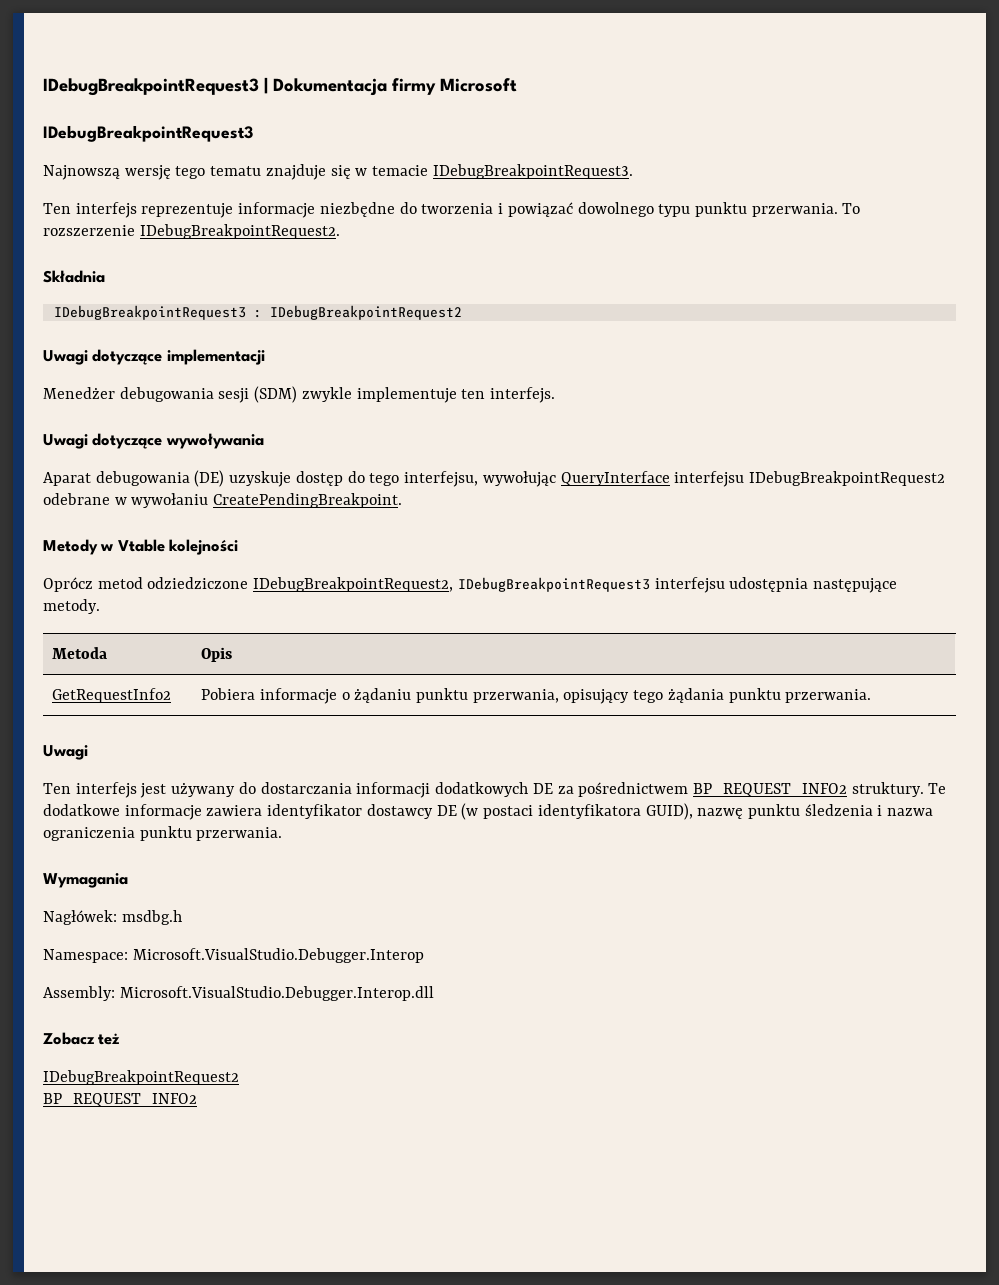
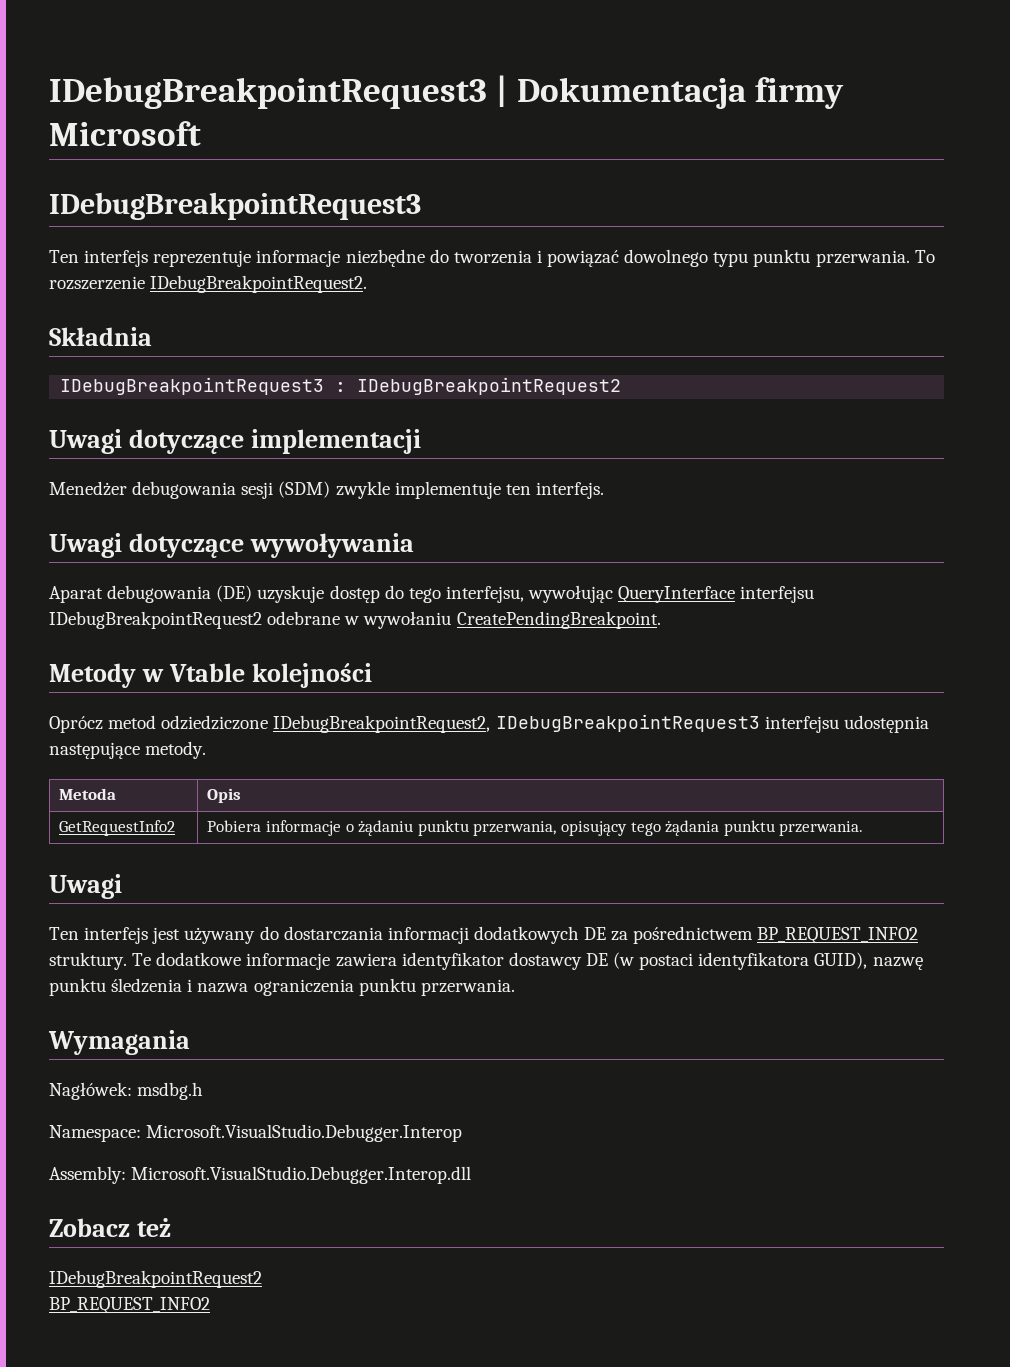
[43,164,633,180] // Najnowszą wersję tego tematu znajduje się w temacie IDebugBreakpointRequest3. -> (421, 206) none

